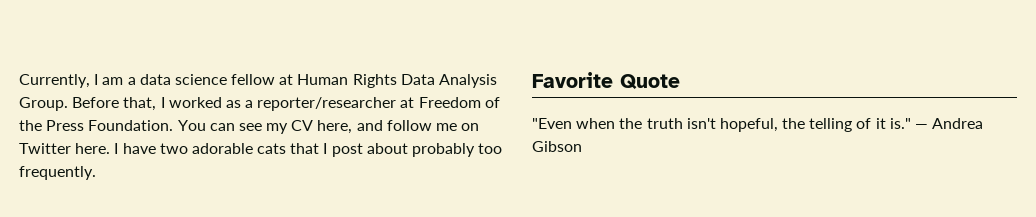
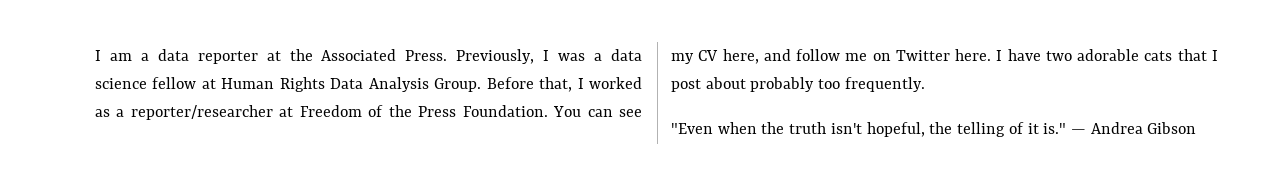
[19,74,90,88] Currently, -> (95, 55) none
(171, 79) none -> [197,49,642,64] reporter at the Associated Press. Previously, I was a data
[532,72,680,89] // Favorite Quote -> (925, 84) none

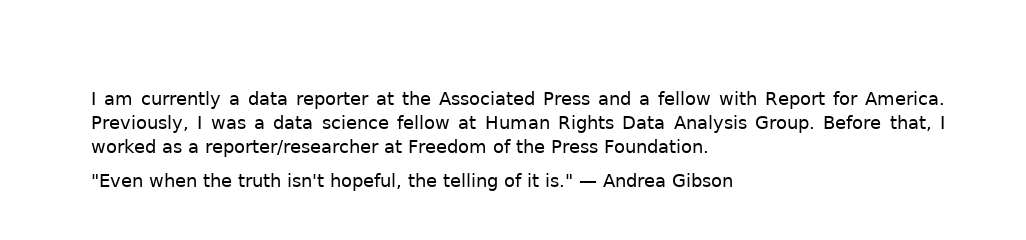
(132, 57) none -> [141,91,222,109] currently
[405,50,448,61] Press. -> [543,91,945,109] Press and a fellow with Report for America.
[553,106,642,117] [671,49,1218,64] [671,77,925,92] You can see my CV here, and follow me on Twitter here. I have two adorable cats that I post about probably too frequently. -> (709, 146) none

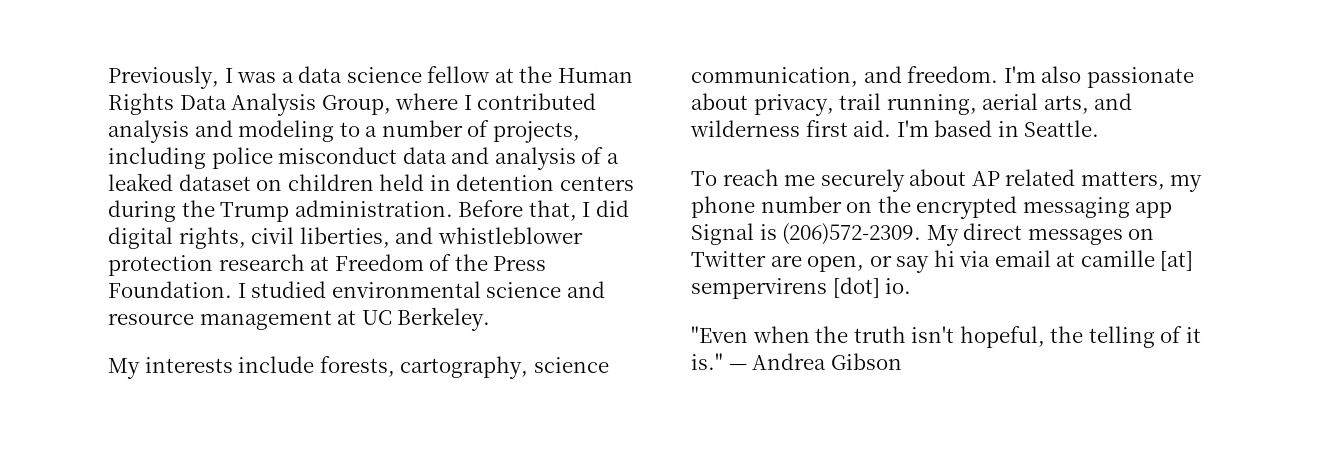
[91,91,945,109] I am currently a data reporter at the Associated Press and a fellow with Report for America. -> (108, 77) none
(477, 122) none -> [519,66,553,83] the
[755,115,946,133] [91,139,379,157] Group. Before that, I worked as a reporter/researcher -> [321,93,597,115] [108,120,580,143] [108,147,619,170] [108,173,634,191] [108,200,629,222] [108,227,583,249] [108,254,305,276] Group, where I contributed analysis and modeling to a number of projects, including police misconduct data and analysis of a leaked dataset on children held in detention centers during the Trump administration. Before that, I did digital rights, civil liberties, and whistleblower protection research
(709, 146) none -> [237,281,605,298] [108,307,491,331] [108,356,609,379] [691,66,1194,88] [691,93,1133,116] [690,120,1100,137] [691,169,1203,192] [691,196,1173,219] [691,223,1155,246] [691,250,1194,273] [691,277,912,299] I studied environmental science and resource management at UC Berkeley. // My interests include forests, cartography, science communication, and freedom. I'm also passionate about privacy, trail running, aerial arts, and wilderness first aid. I'm based in Seattle. // To reach me securely about AP related matters, my phone number on the encrypted messaging app Signal is (206)572-2309. My direct messages on Twitter are open, or say hi via email at camille [at] sempervirens [dot] io.

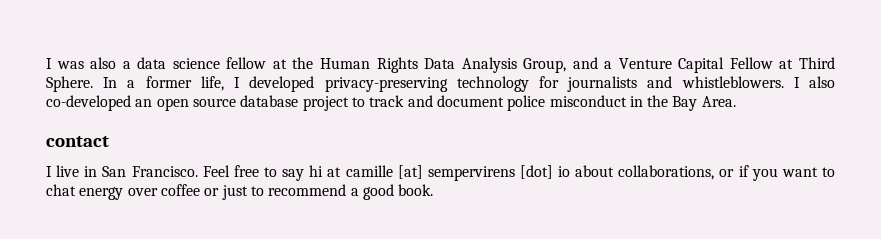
[108,66,219,89] Previously, -> (46, 63) none
(277, 77) none -> [90,57,117,69] also
[395,93,597,110] [108,120,580,143] [108,147,619,170] [108,173,634,191] [108,200,629,222] [108,227,583,249] [108,254,547,276] [108,281,605,298] [108,307,491,331] [108,356,609,379] [691,66,1194,88] [691,93,1133,116] [690,120,1100,137] [691,169,1203,192] [691,196,1173,219] [691,223,1155,246] [691,250,1051,273] where I contributed analysis and modeling to a number of projects, including police misconduct data and analysis of a leaked dataset on children held in detention centers during the Trump administration. Before that, I did digital rights, civil liberties, and whistleblower protection research at Freedom of the Press Foundation. I studied environmental science and resource management at UC Berkeley. // My interests include forests, cartography, science communication, and freedom. I'm also passionate about privacy, trail running, aerial arts, and wilderness first aid. I'm based in Seattle. // To reach me securely about AP related matters, my phone number on the encrypted messaging app Signal is (206)572-2309. My direct messages on Twitter are open, or say hi via email -> [572,57,835,73] [46,76,835,92] [46,95,736,111] [46,136,109,147] [46,165,324,181] and a Venture Capital Fellow at Third Sphere. In a former life, I developed privacy-preserving technology for journalists and whistleblowers. I also co-developed an open source database project to track and document police misconduct in the Bay Area. // contact // I live in San Francisco. Feel free to say hi
[885,278,912,294] [691,326,1201,348] [691,353,902,370] io. // "Even when the truth isn't hopeful, the telling of it is." — Andrea Gibson -> [558,165,835,181] [46,184,434,200] io about collaborations, or if you want to chat energy over coffee or just to recommend a good book.

